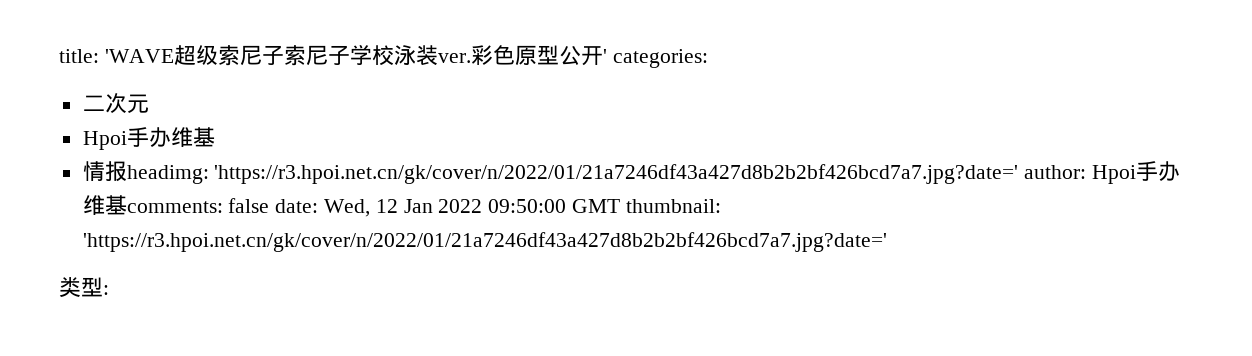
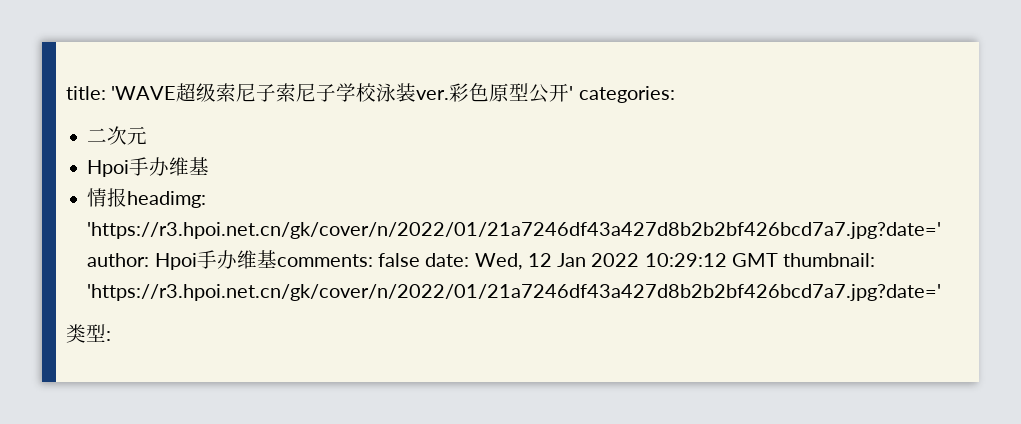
[488,199,567,213] 09:50:00 -> [644,253,727,267] 10:29:12

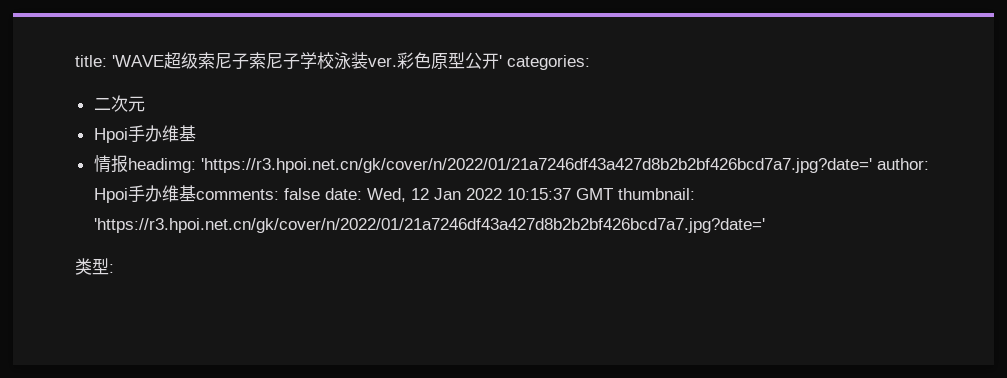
[644,253,727,267] 10:29:12 -> [506,188,571,200] 10:15:37

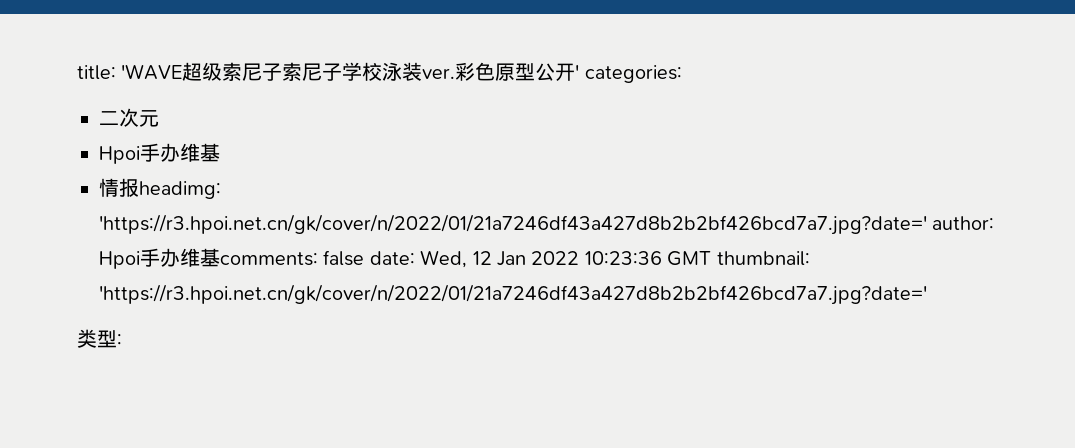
[506,188,571,200] 10:15:37 -> [584,251,662,265] 10:23:36

